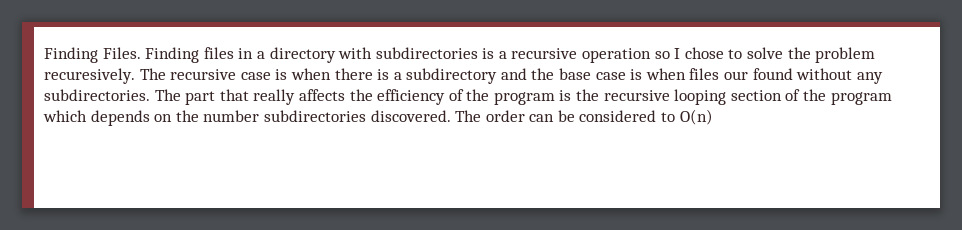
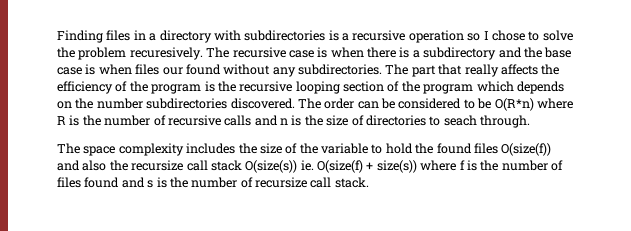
[44,47,200,63] Finding Files. Finding -> [57,30,103,43] Finding
[679,109,713,125] O(n) -> [477,98,573,111] [57,115,530,128] [57,143,552,156] [57,160,563,173] [57,177,369,188] be O(R*n) where R is the number of recursive calls and n is the size of directories to seach through. // The space complexity includes the size of the variable to hold the found files O(size(f)) and also the recursize call stack O(size(s)) ie. O(size(f) + size(s)) where f is the number of files found and s is the number of recursize call stack.

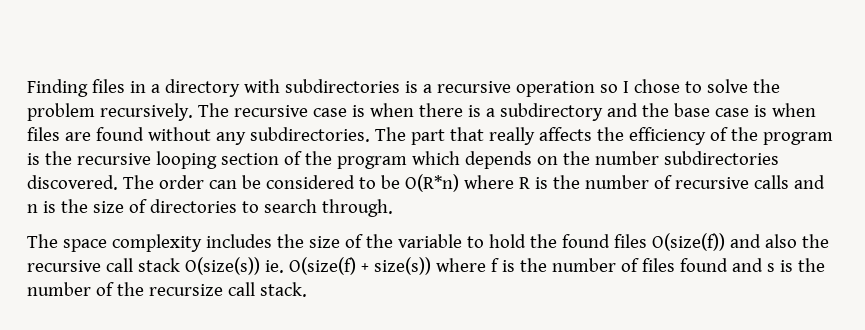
[129,47,203,60] recuresively. -> [99,103,193,121] recursively.
[162,67,183,75] our -> [64,132,91,141] are
[443,115,477,126] seach -> [263,199,317,213] search
[131,160,184,171] recursize -> [27,260,101,272] recursive
(253, 182) none -> [116,282,144,296] the

